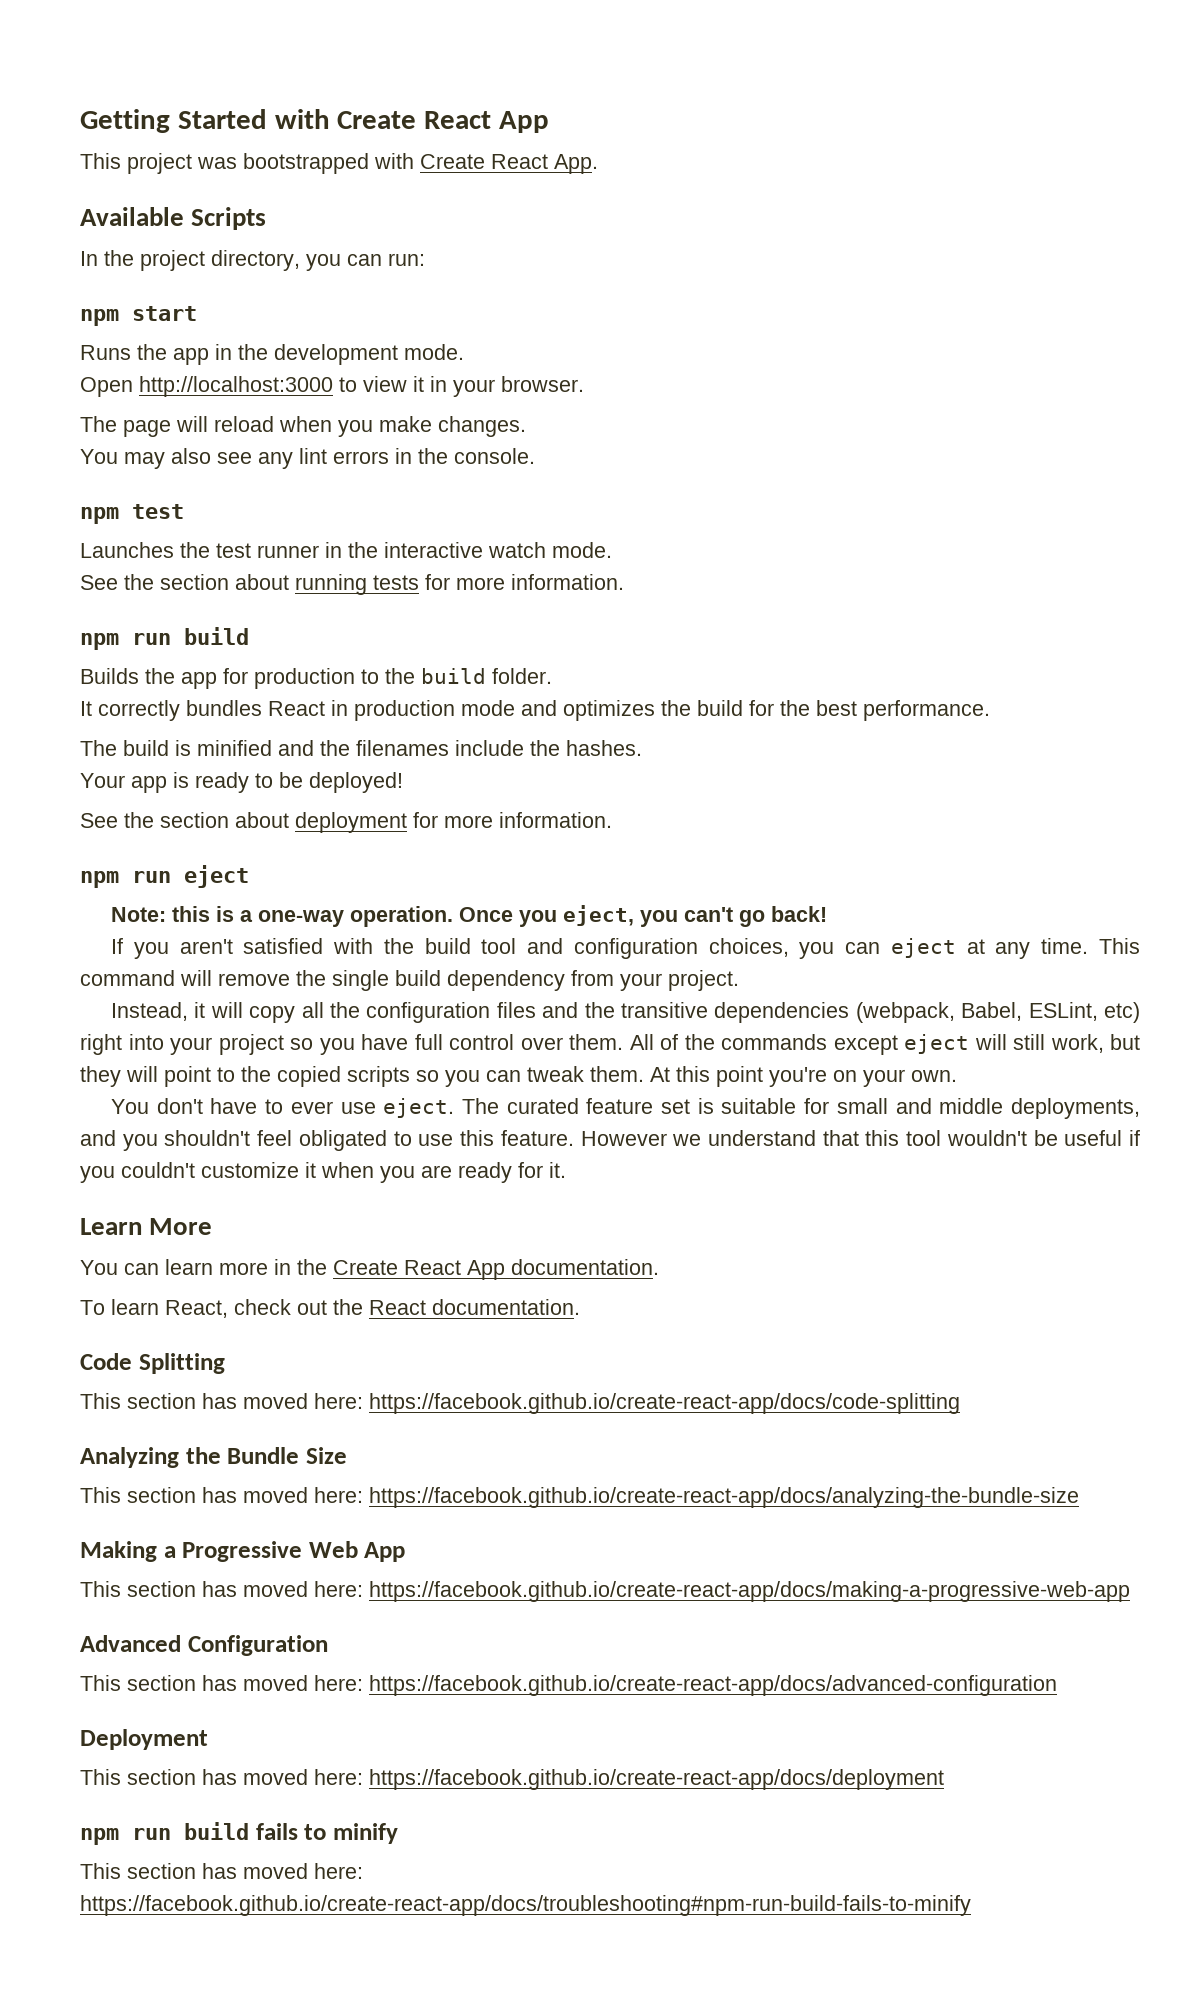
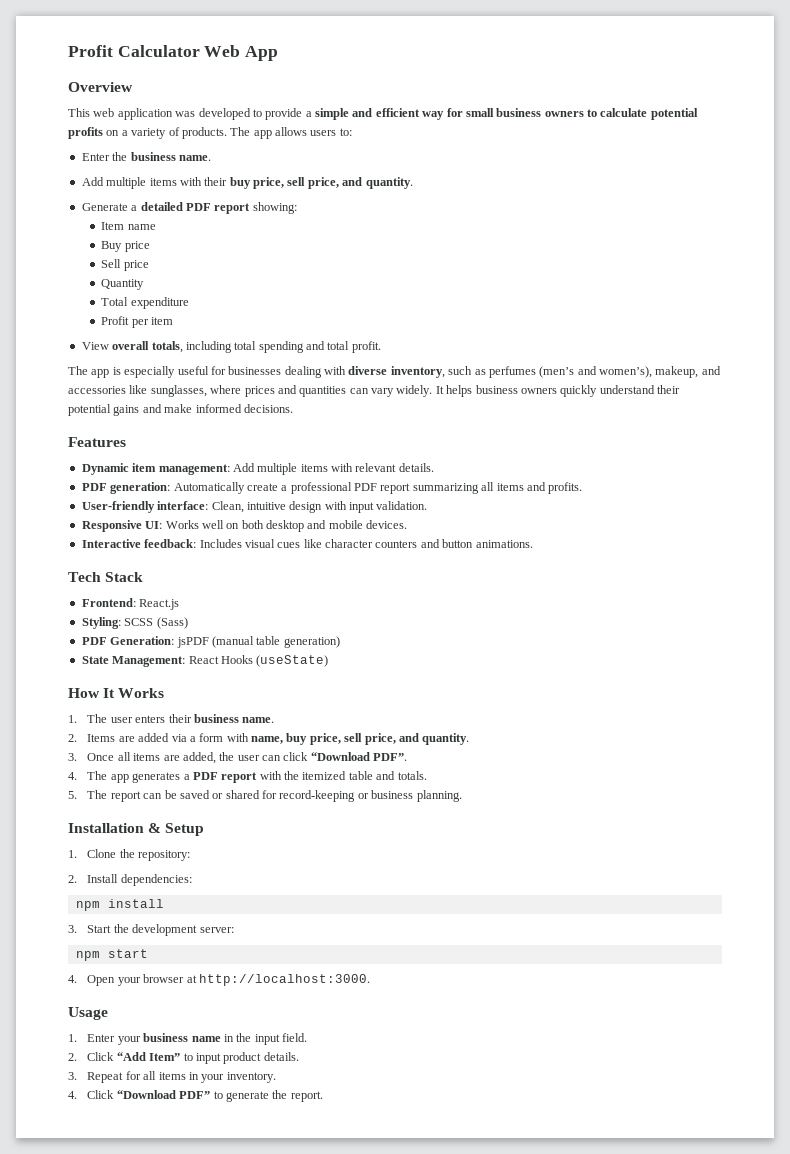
[80,109,550,133] [80,153,598,174] [80,207,267,230] [80,250,425,271] [80,306,197,326] [80,344,464,365] [80,376,584,397] [80,416,526,437] [80,448,535,469] [80,504,184,524] [80,542,612,558] [80,574,624,595] [80,627,249,650] [80,668,552,689] [80,700,990,721] [80,740,642,756] [80,772,403,793] [80,812,612,833] [80,865,249,888] [110,905,827,927] [110,938,1140,959] [80,970,739,991] [110,1002,1140,1023] [80,1034,1140,1055] [80,1066,957,1087] [110,1098,1141,1119] [80,1130,1140,1151] [80,1162,566,1183] [80,1218,213,1235] [80,1259,659,1280] [80,1299,580,1318] [80,1353,225,1374] [80,1393,960,1414] [80,1447,347,1468] [80,1487,1079,1508] [80,1541,406,1562] [80,1581,1130,1602] [80,1635,328,1656] [80,1675,1057,1696] [80,1729,208,1750] [80,1769,944,1790] [80,1822,398,1845] [80,1863,363,1879] [80,1895,971,1916] Getting Started with Create React App // This project was bootstrapped with Create React App. // Available Scripts // In the project directory, you can run: // npm start // Runs the app in the development mode. // Open http://localhost:3000 to view it in your browser. // The page will reload when you make changes. // You may also see any lint errors in the console. // npm test // Launches the test runner in the interactive watch mode. // See the section about running tests for more information. // npm run build // Builds the app for production to the build folder. // It correctly bundles React in production mode and optimizes the build for the best performance. // The build is minified and the filenames include the hashes. // Your app is ready to be deployed! // See the section about deployment for more information. // npm run eject // Note: this is a one-way operation. Once you eject, you can't go back! // If you aren't satisfied with the build tool and configuration choices, you can eject at any time. This command will remove the single build dependency from your project. // Instead, it will copy all the configuration files and the transitive dependencies (webpack, Babel, ESLint, etc) right into your project so you have full control over them. All of the commands except eject will still work, but they will point to the copied scripts so you can tweak them. At this point you're on your own. // You don't have to ever use eject. The curated feature set is suitable for small and middle deployments, and you shouldn't feel obligated to use this feature. However we understand that this tool wouldn't be useful if you couldn't customize it when you are ready for it. // Learn More // You can learn more in the Create React App documentation. // To learn React, check out the React documentation. // Code Splitting // This section has moved here: https://facebook.github.io/create-react-app/docs/code-splitting // Analyzing the Bundle Size // This section has moved here: https://facebook.github.io/create-react-app/docs/analyzing-the-bundle-size // Making a Progressive Web App // This section has moved here: https://facebook.github.io/create-react-app/docs/making-a-progressive-web-app // Advanced Configuration // This section has moved here: https://facebook.github.io/create-react-app/docs/advanced-configuration // Deployment // This section has moved here: https://facebook.github.io/create-react-app/docs/deployment // npm run build fails to minify // This section has moved here: https://facebook.github.io/create-react-app/docs/troubleshooting#npm-run-build-fails-to-minify -> [68,45,279,61] [68,82,133,92] [68,108,698,120] [68,127,352,139] [81,152,211,161] [81,177,413,189] [81,202,297,214] [101,222,156,230] [101,241,150,252] [101,259,149,271] [101,279,145,290] [101,297,189,309] [101,316,173,328] [81,341,381,353] [68,366,721,378] [68,385,680,397] [68,404,293,416] [68,437,126,447] [81,463,434,475] [81,482,583,494] [81,501,428,513] [81,520,408,532] [81,539,533,548] [68,572,144,582] [81,598,180,610] [81,617,188,629] [81,636,340,648] [81,655,329,667] [68,688,165,698] [68,714,275,723] [68,733,470,745] [68,752,408,764] [68,771,427,783] [68,790,462,802] [68,823,205,836] [68,849,191,861] [68,874,192,886] [75,899,164,911] [68,924,234,936] [75,949,148,961] [68,974,370,986] [68,1007,108,1020] [68,1033,307,1045] [68,1052,299,1064] [68,1071,276,1083] [68,1090,323,1102] Profit Calculator Web App // Overview // This web application was developed to provide a simple and efficient way for small business owners to calculate potential profits on a variety of products. The app allows users to: // Enter the business name. // Add multiple items with their buy price, sell price, and quantity. // Generate a detailed PDF report showing: // Item name // Buy price // Sell price // Quantity // Total expenditure // Profit per item // View overall totals, including total spending and total profit. // The app is especially useful for businesses dealing with diverse inventory, such as perfumes (men’s and women’s), makeup, and accessories like sunglasses, where prices and quantities can vary widely. It helps business owners quickly understand their potential gains and make informed decisions. // Features // Dynamic item management: Add multiple items with relevant details. // PDF generation: Automatically create a professional PDF report summarizing all items and profits. // User-friendly interface: Clean, intuitive design with input validation. // Responsive UI: Works well on both desktop and mobile devices. // Interactive feedback: Includes visual cues like character counters and button animations. // Tech Stack // Frontend: React.js // Styling: SCSS (Sass) // PDF Generation: jsPDF (manual table generation) // State Management: React Hooks (useState) // How It Works // 1. The user enters their business name. // 2. Items are added via a form with name, buy price, sell price, and quantity. // 3. Once all items are added, the user can click “Download PDF”. // 4. The app generates a PDF report with the itemized table and totals. // 5. The report can be saved or shared for record-keeping or business planning. // Installation & Setup // 1. Clone the repository: // 2. Install dependencies: // npm install // 3. Start the development server: // npm start // 4. Open your browser at http://localhost:3000. // Usage // 1. Enter your business name in the input field. // 2. Click “Add Item” to input product details. // 3. Repeat for all items in your inventory. // 4. Click “Download PDF” to generate the report.

